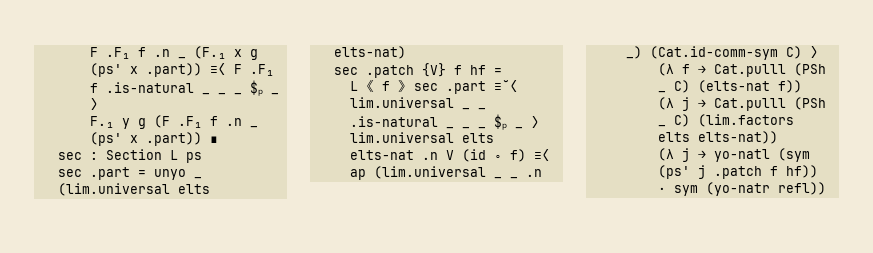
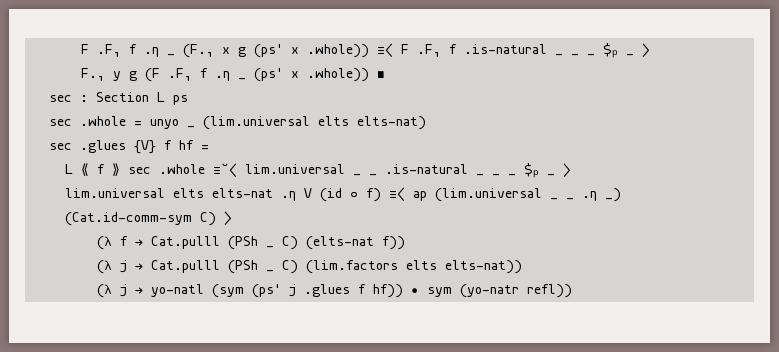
[145,63,202,77] .part)) -> [306,44,369,58] .whole))
[145,132,202,146] .part)) -> [306,68,369,82] .whole))
[89,167,130,180] .part -> [79,116,126,126] .whole
[365,65,414,78] .patch -> [79,140,126,153] .glues
[445,81,486,94] .part -> [158,164,205,174] .whole
[713,166,762,179] .patch -> [303,284,350,297] .glues

